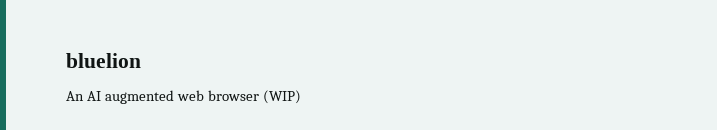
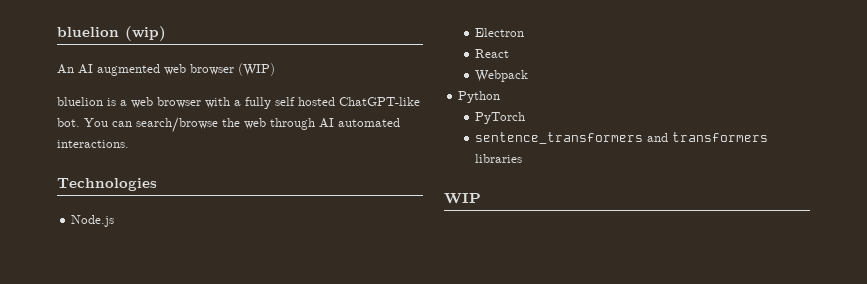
[66,53,141,68] bluelion -> [57,26,166,41] bluelion (wip)
(301, 97) none -> [57,97,420,109] [57,117,400,133] [57,140,129,148] [57,178,157,191] [71,215,115,227] [475,28,525,37] [475,49,510,58] [475,70,529,82] [458,91,501,103] [475,112,526,124] [475,132,769,144] [475,154,523,163] [444,193,481,204] // bluelion is a web browser with a fully self hosted ChatGPT-like bot. You can search/browse the web through AI automated interactions. // Technologies // Node.js // Electron // React // Webpack // Python // PyTorch // sentence_transformers and transformers libraries // WIP

